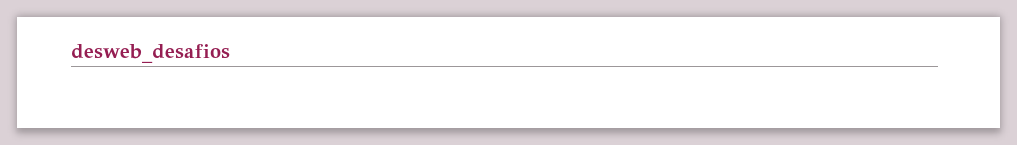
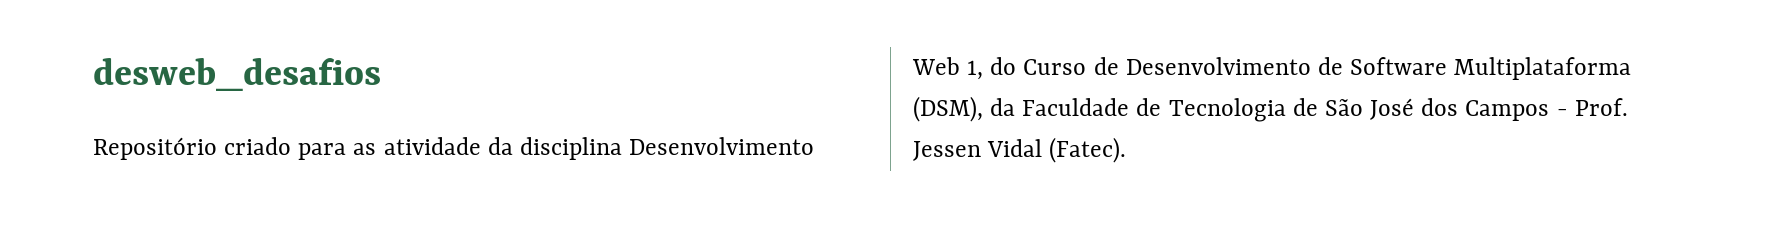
(230, 53) none -> [93,137,815,160] [912,57,1632,80] [913,96,1628,122] [913,137,1127,163] // Repositório criado para as atividade da disciplina Desenvolvimento Web 1, do Curso de Desenvolvimento de Software Multiplataforma (DSM), da Faculdade de Tecnologia de São José dos Campos - Prof. Jessen Vidal (Fatec).

